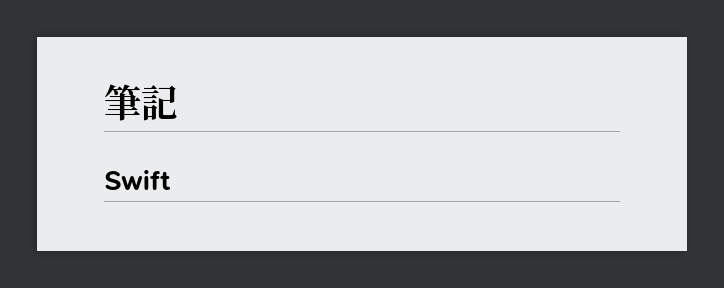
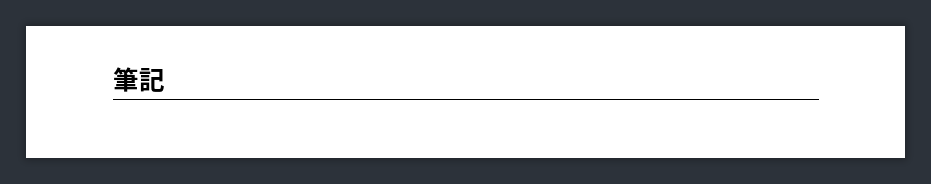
[104,170,171,190] // Swift -> (165, 80) none

